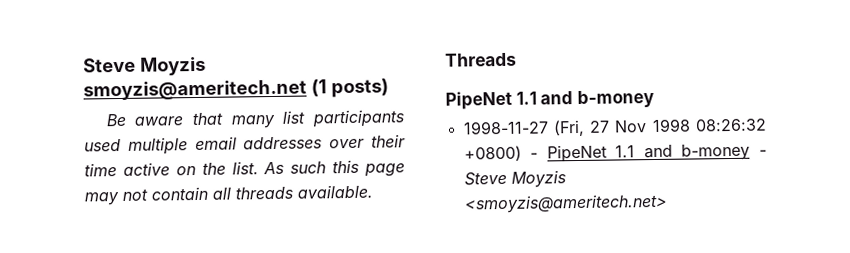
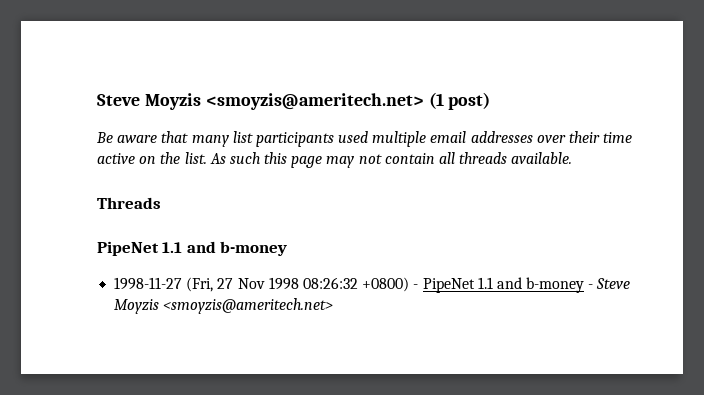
[83,56,206,76] [83,78,389,101] Steve Moyzis smoyzis@ameritech.net (1 posts) -> [97,92,491,110] Steve Moyzis <smoyzis@ameritech.net> (1 post)

